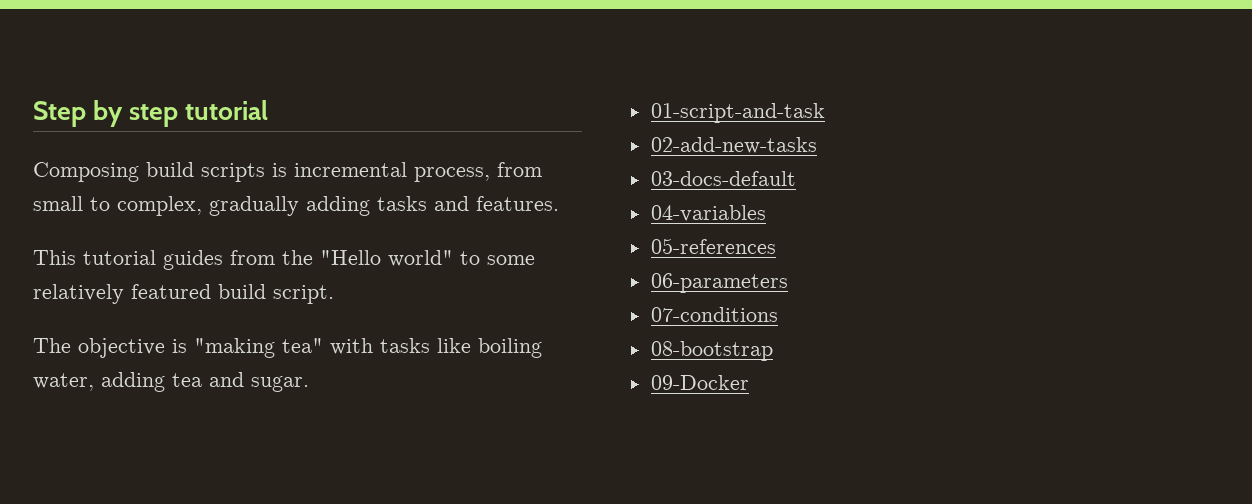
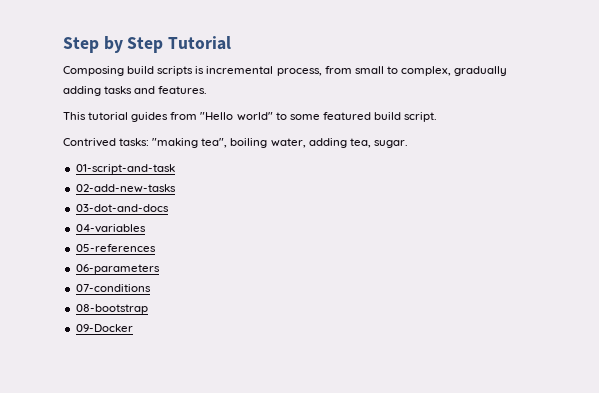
[129,100,269,127] step tutorial -> [127,36,232,53] Step Tutorial
[282,250,313,265] the -> (198, 116) none
[33,284,124,304] relatively -> (320, 117) none
[33,338,471,358] The objective is "making tea" with tasks like -> [63,138,228,148] Contrived tasks: "making tea",
[172,372,244,387] tea and -> [349,138,371,148] tea,
[650,171,796,186] 03-docs-default -> [75,204,169,212] 03-dot-and-docs

